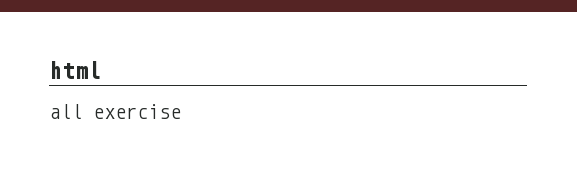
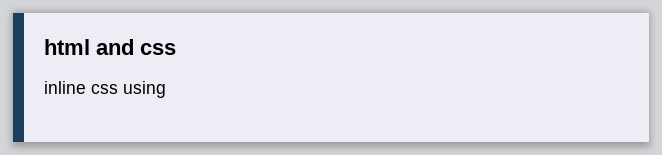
[49,104,181,119] // all exercise -> [96,39,176,55] [44,81,166,98] and css // inline css using

